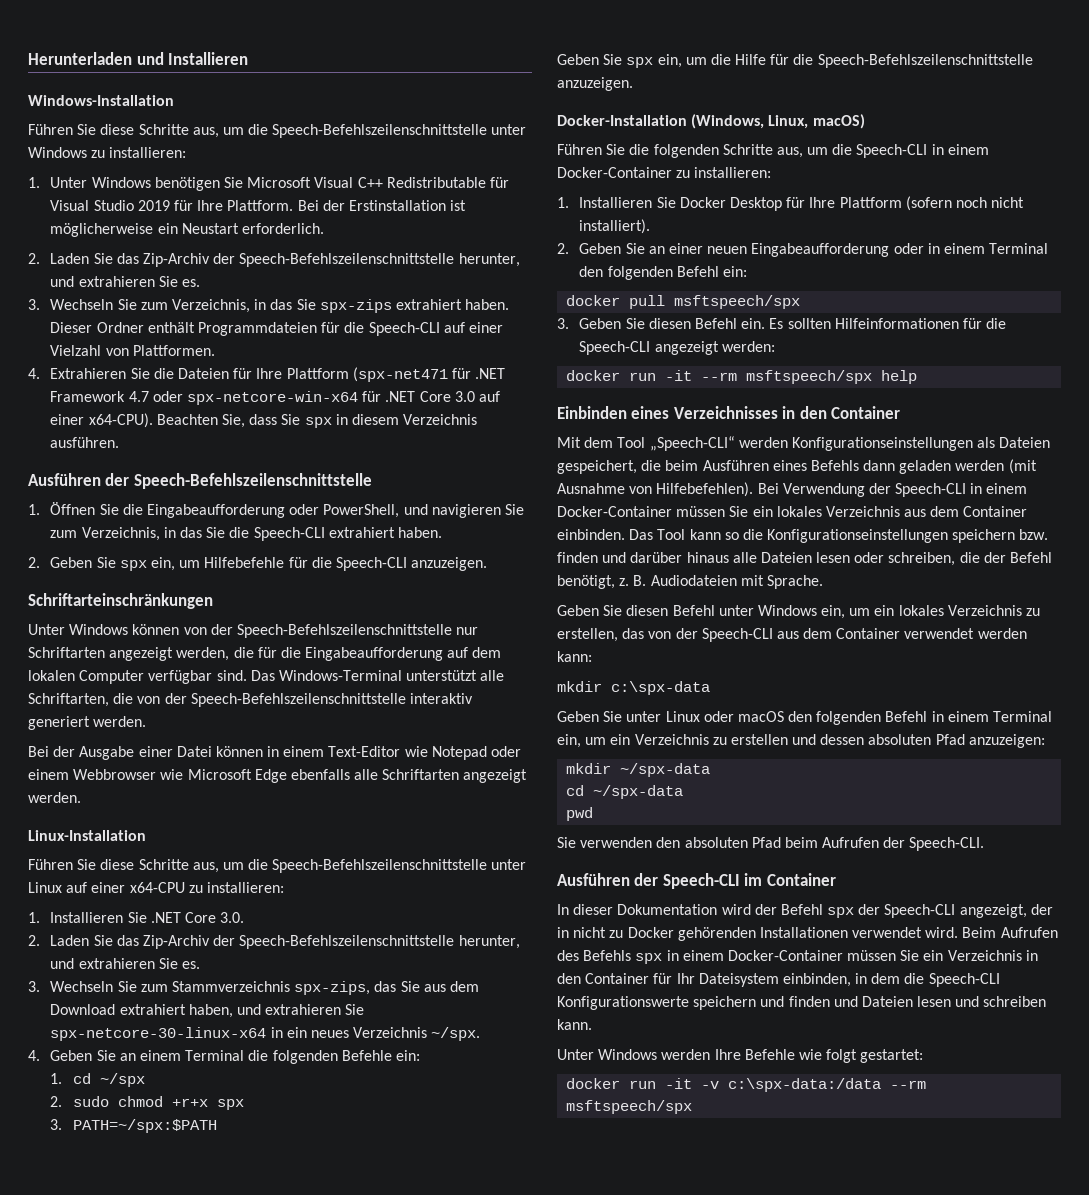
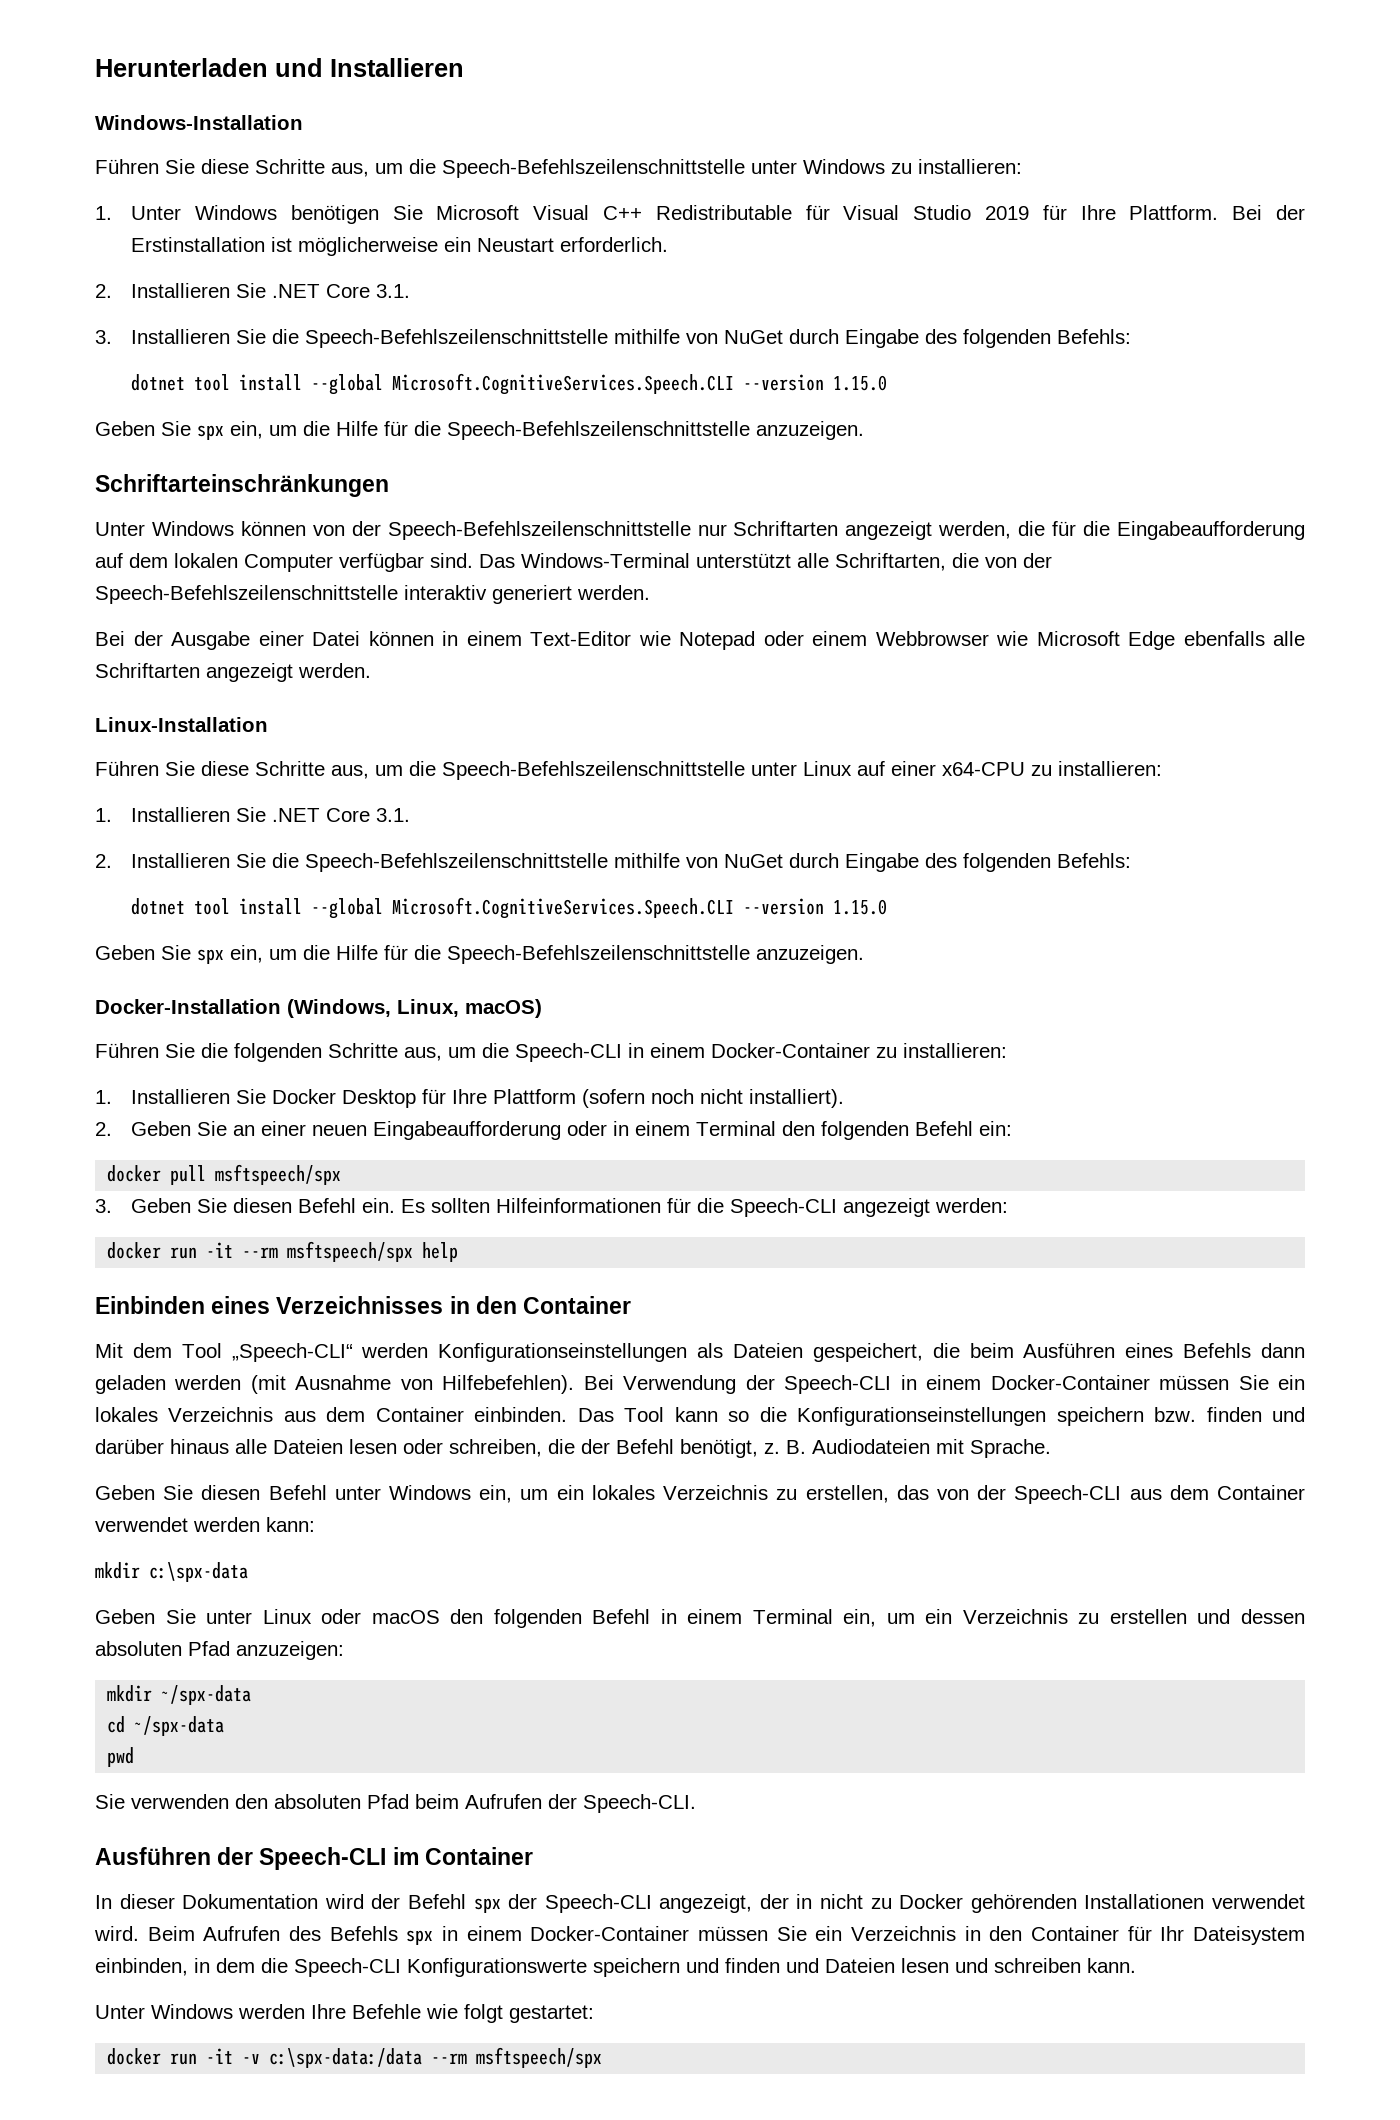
[50,253,520,267] [50,276,201,287] [28,299,510,313] [50,322,503,336] [50,345,215,356] [28,367,506,382] [50,391,500,405] [50,413,478,428] [50,437,120,448] [28,473,372,489] [28,502,524,518] [50,527,442,541] [28,557,407,571] Laden Sie das Zip-Archiv der Speech-Befehlszeilenschnittstelle herunter, und extrahieren Sie es. // 3. Wechseln Sie zum Verzeichnis, in das Sie spx-zips extrahiert haben. Dieser Ordner enthält Programmdateien für die Speech-CLI auf einer Vielzahl von Plattformen. // 4. Extrahieren Sie die Dateien für Ihre Plattform (spx-net471 für .NET Framework 4.7 oder spx-netcore-win-x64 für .NET Core 3.0 auf einer x64-CPU). Beachten Sie, dass Sie spx in diesem Verzeichnis ausführen. // Ausführen der Speech-Befehlszeilenschnittstelle // 1. Öffnen Sie die Eingabeaufforderung oder PowerShell, und navigieren Sie zum Verzeichnis, in das Sie die Speech-CLI extrahiert haben. // 2. Geben Sie spx ein, um Hilfebefehle für die Speech-CLI -> [131,283,411,298] [95,329,1132,348] [131,373,888,395] [95,421,750,440] Installieren Sie .NET Core 3.1. // 3. Installieren Sie die Speech-Befehlszeilenschnittstelle mithilfe von NuGet durch Eingabe des folgenden Befehls: // dotnet tool install --global Microsoft.CognitiveServices.Speech.CLI --version 1.15.0 // Geben Sie spx ein, um die Hilfe für die Speech-Befehlszeilenschnittstelle
[220,912,245,923] [28,935,520,949] [50,958,201,969] [28,981,479,995] [50,1004,365,1018] [50,1027,481,1041] [28,1050,420,1064] [50,1073,145,1087] [50,1096,244,1110] [50,1119,217,1133] 3.0. // 2. Laden Sie das Zip-Archiv der Speech-Befehlszeilenschnittstelle herunter, und extrahieren Sie es. // 3. Wechseln Sie zum Stammverzeichnis spx-zips, das Sie aus dem Download extrahiert haben, und extrahieren Sie spx-netcore-30-linux-x64 in ein neues Verzeichnis ~/spx. // 4. Geben Sie an einem Terminal die folgenden Befehle ein: // 1. cd ~/spx // 2. sudo chmod +r+x spx // 3. PATH=~/spx:$PATH -> [376,808,411,822] [95,853,1132,872] [131,897,888,919] 3.1. // 2. Installieren Sie die Speech-Befehlszeilenschnittstelle mithilfe von NuGet durch Eingabe des folgenden Befehls: // dotnet tool install --global Microsoft.CognitiveServices.Speech.CLI --version 1.15.0

